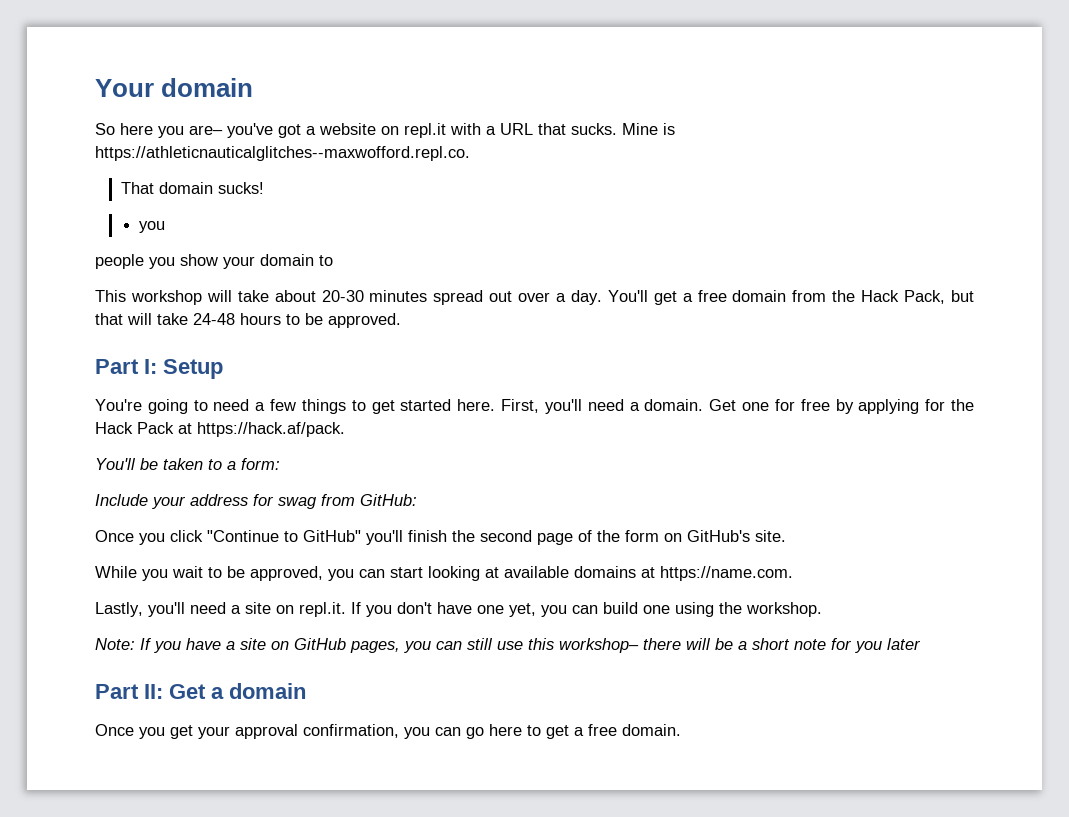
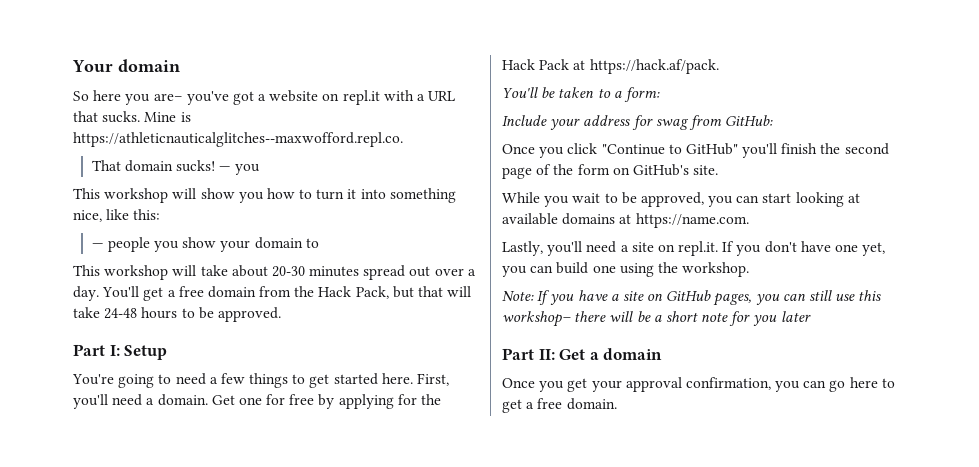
(264, 188) // -> [219,166,232,171] —
(166, 227) none -> [73,188,456,203] [73,209,161,222] [91,243,104,248] This workshop will show you how to turn it into something nice, like this: // —

